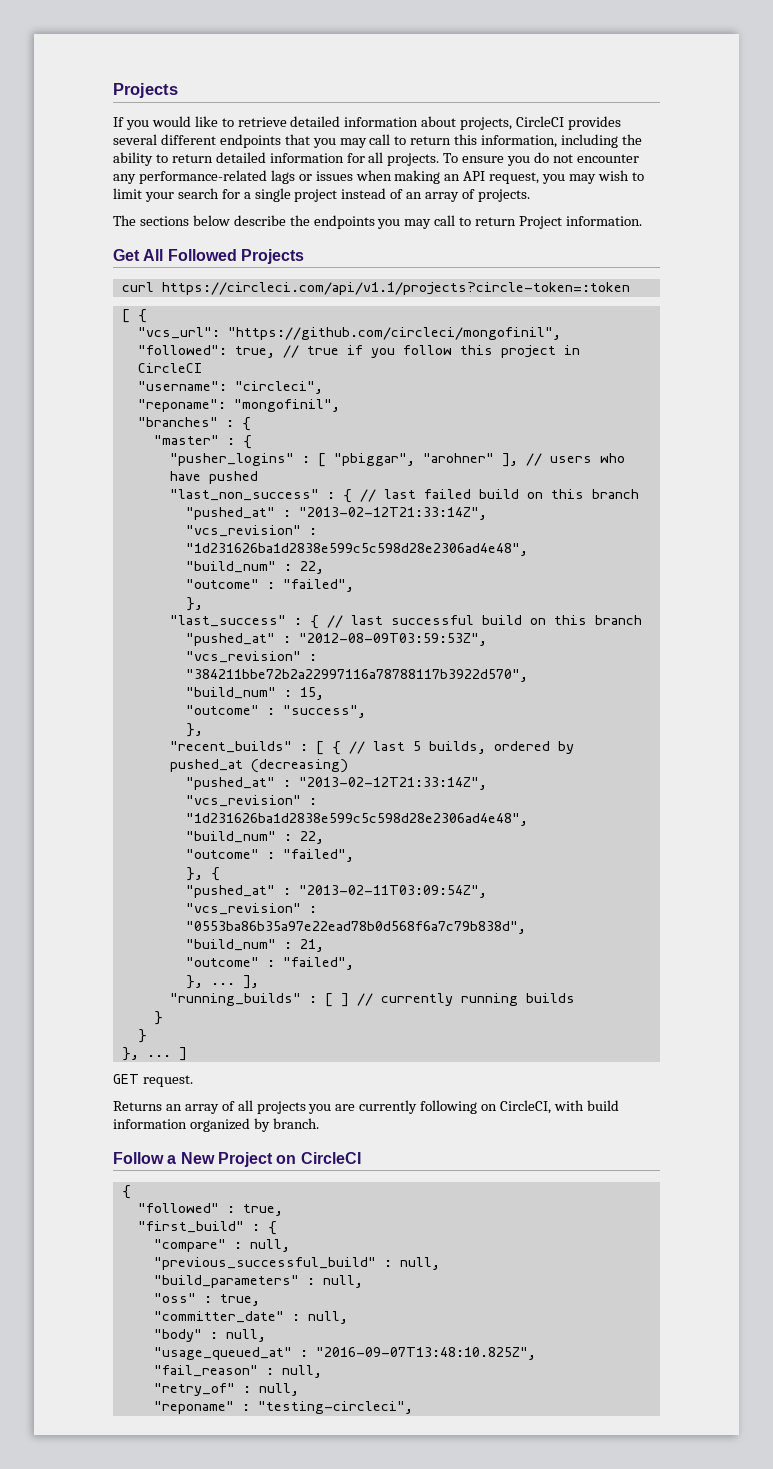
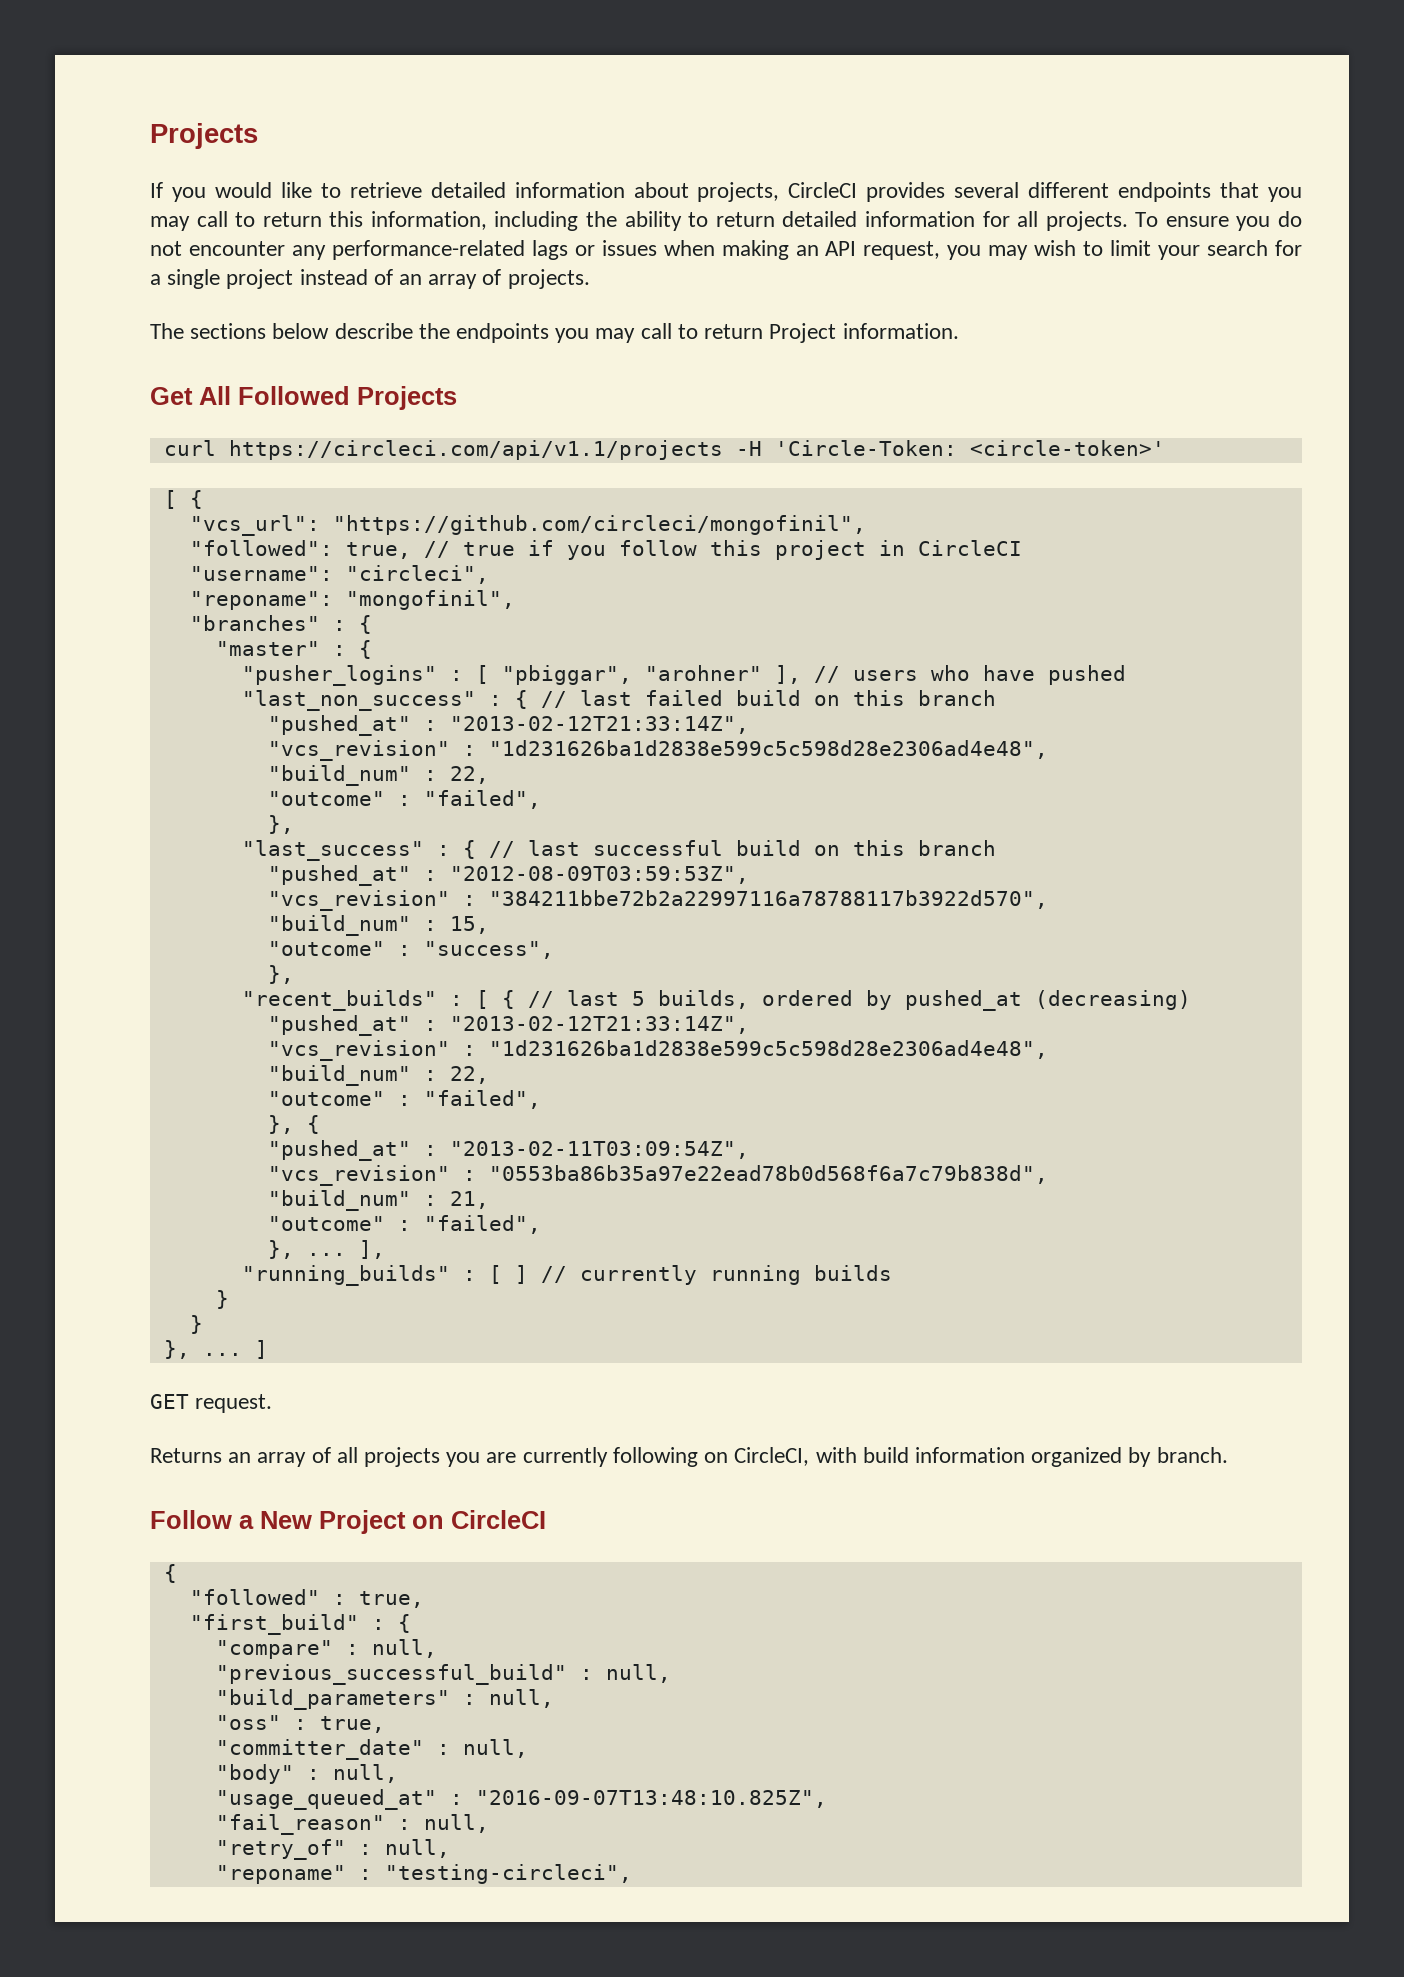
[161,282,630,295] https://circleci.com/api/v1.1/projects?circle-token=:token -> [228,440,1165,460] https://circleci.com/api/v1.1/projects -H 'Circle-Token: <circle-token>'

